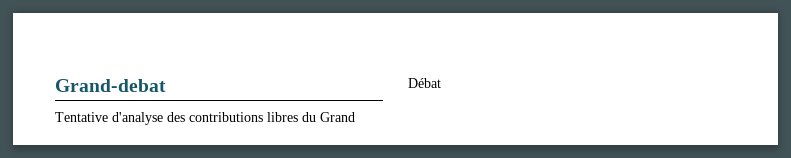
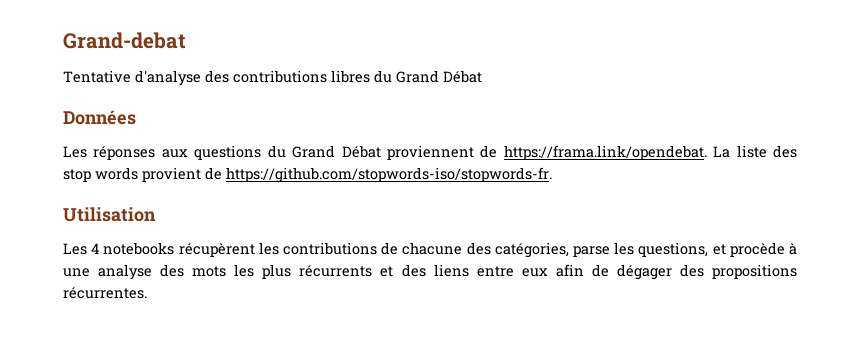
(441, 83) none -> [63,110,136,125] [63,145,797,160] [63,167,552,183] [63,207,156,222] [63,242,798,258] [63,264,797,280] [63,287,147,299] // Données // Les réponses aux questions du Grand Débat proviennent de https://frama.link/opendebat. La liste des stop words provient de https://github.com/stopwords-iso/stopwords-fr. // Utilisation // Les 4 notebooks récupèrent les contributions de chacune des catégories, parse les questions, et procède à une analyse des mots les plus récurrents et des liens entre eux afin de dégager des propositions récurrentes.

